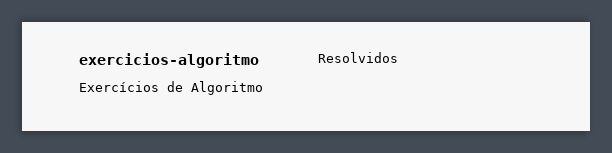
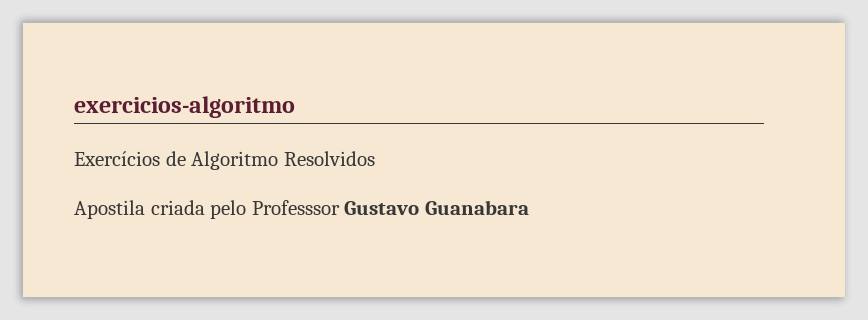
(398, 57) none -> [74,200,529,219] // Apostila criada pelo Professsor Gustavo Guanabara

